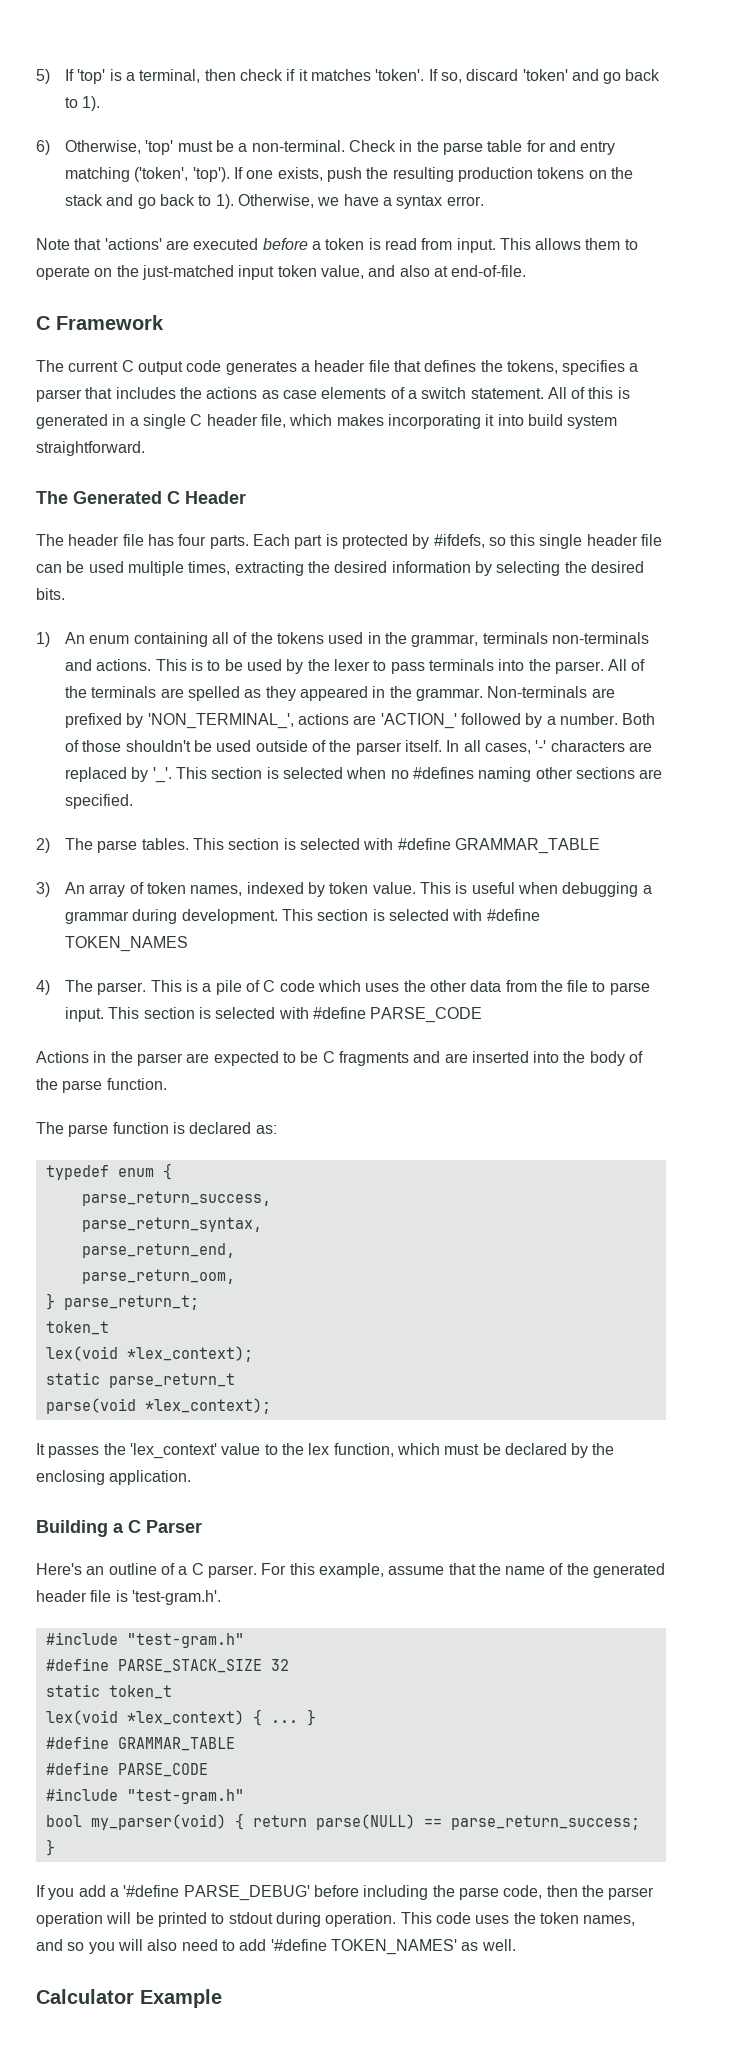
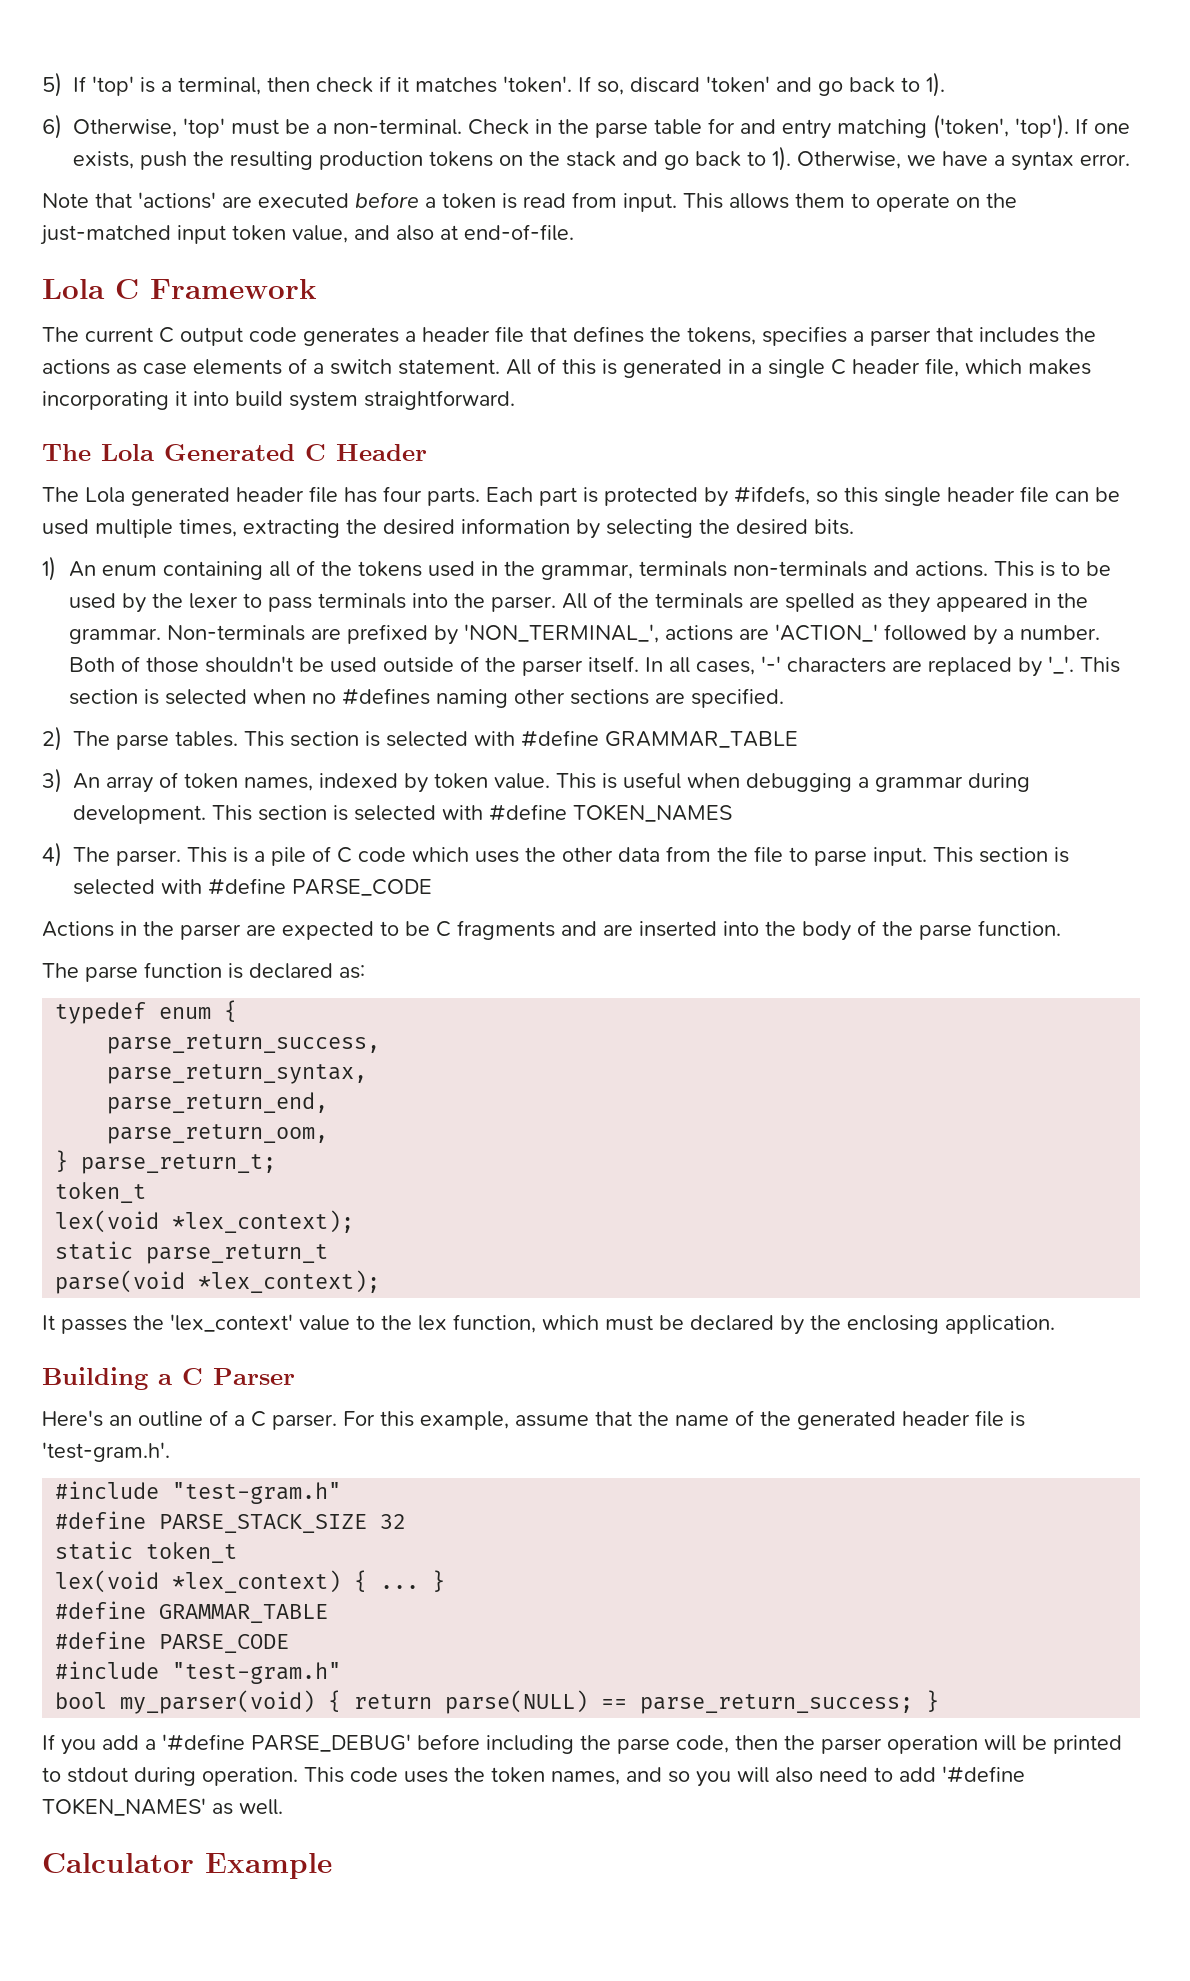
(527, 271) none -> [42,279,105,299] Lola
(68, 497) none -> [101,444,154,461] Lola
(64, 540) none -> [85,487,230,506] Lola generated

